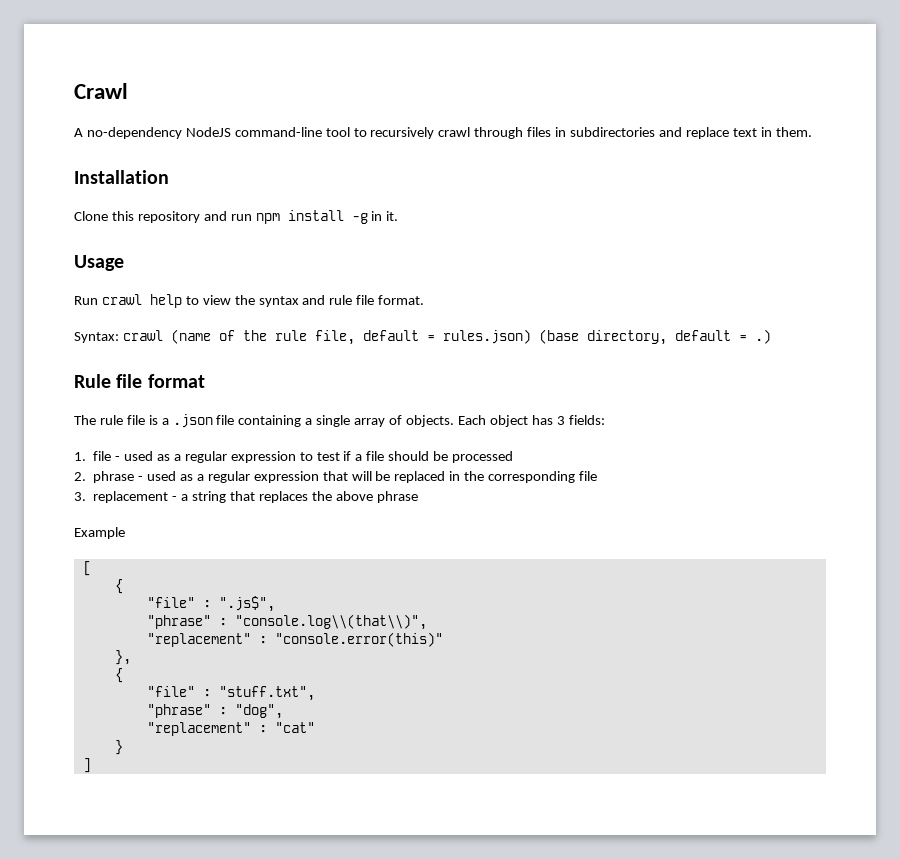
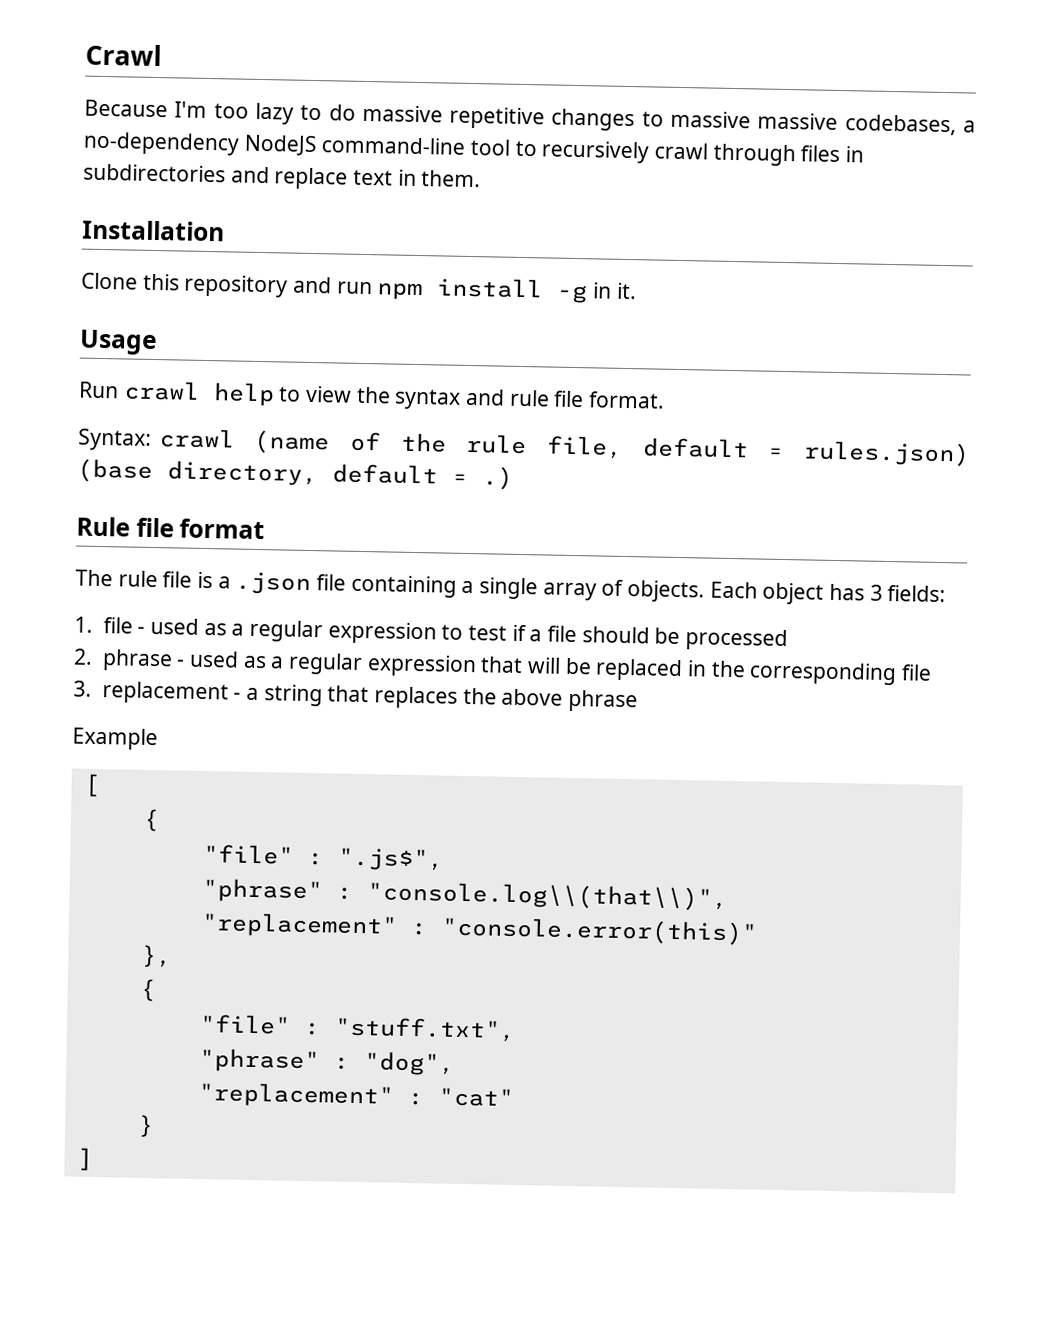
[74,128,83,137] A -> [84,99,976,136] Because I'm too lazy to do massive repetitive changes to massive massive codebases, a

